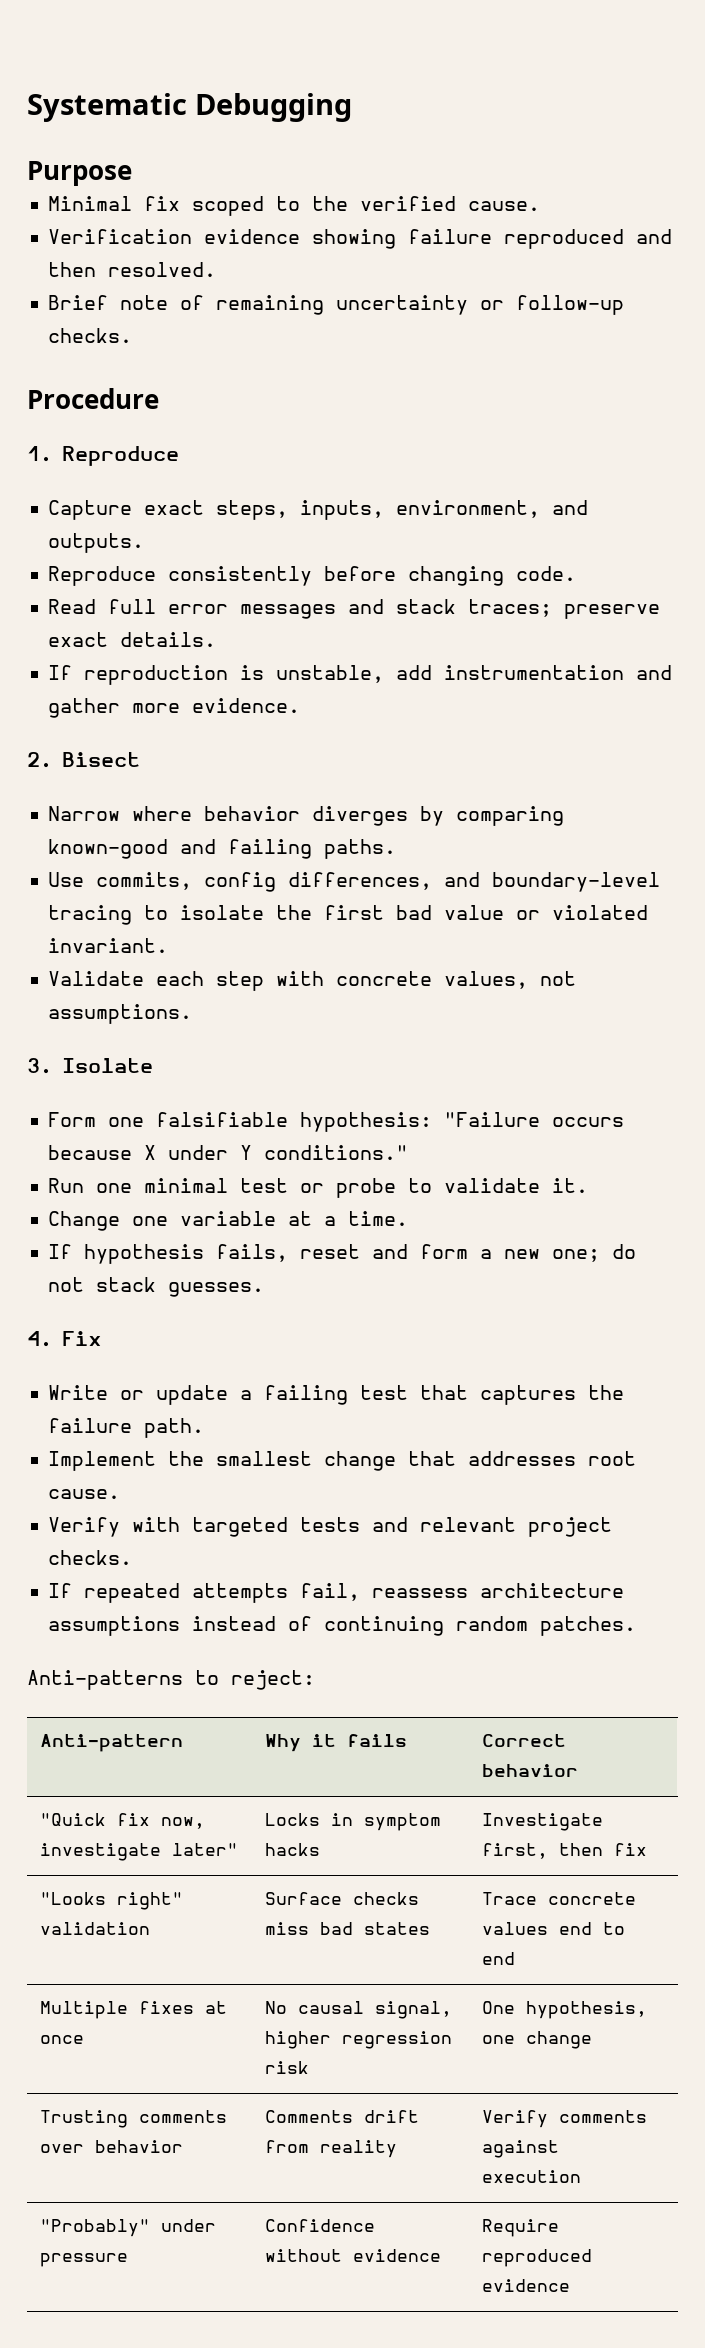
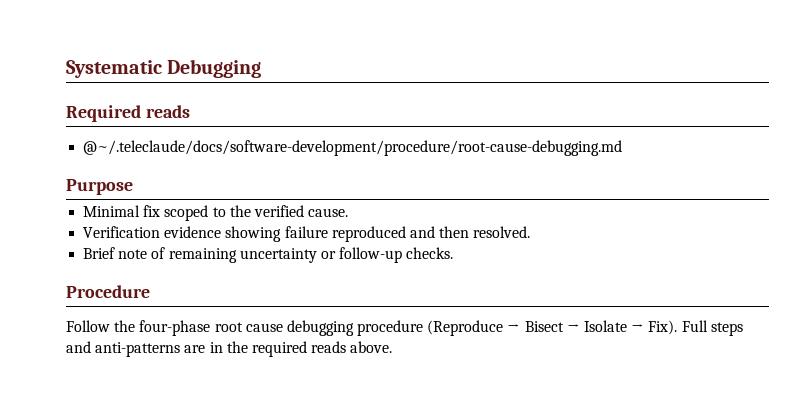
(352, 107) none -> [66,105,190,122] [83,140,623,156] // Required reads // @~/.teleclaude/docs/software-development/procedure/root-cause-debugging.md
[27,446,179,466] [48,500,589,520] [48,533,145,553] [48,566,577,586] [48,599,661,619] [48,632,217,647] [48,665,673,685] [48,698,301,718] [27,752,140,768] [48,806,565,826] [48,839,397,859] [48,872,661,892] [48,905,649,925] [48,938,169,953] [48,971,577,991] [48,1004,193,1024] [27,1058,153,1074] [48,1112,625,1132] [48,1145,409,1160] [48,1178,589,1198] [48,1211,409,1231] [48,1244,637,1264] [48,1277,265,1297] [27,1331,101,1347] [48,1385,625,1405] [48,1418,205,1438] [48,1451,637,1471] [48,1489,121,1499] [48,1517,613,1537] [48,1550,133,1565] [48,1583,625,1603] [48,1616,637,1636] [27,1670,315,1690] [40,1734,184,1752] [265,1734,408,1752] [482,1734,567,1747] [482,1764,579,1777] [40,1813,206,1829] [40,1843,239,1861] [265,1813,442,1831] [265,1843,321,1856] [482,1813,604,1831] [482,1843,648,1859] [40,1892,184,1910] [40,1922,151,1935] [265,1892,420,1905] [265,1922,431,1935] [482,1892,637,1905] [482,1922,626,1935] [482,1952,516,1965] [40,2001,228,2019] [40,2035,85,2044] [265,2001,453,2019] [265,2031,453,2049] [265,2061,310,2074] [482,2001,648,2019] [482,2031,593,2049] [40,2110,228,2128] [40,2140,184,2153] [265,2110,420,2123] [265,2140,398,2158] [482,2110,648,2128] [482,2140,560,2158] [482,2170,582,2183] [40,2219,217,2237] [40,2253,129,2267] [265,2219,376,2232] [265,2249,442,2262] [482,2219,560,2237] [482,2249,593,2267] [482,2279,571,2292] 1. Reproduce // Capture exact steps, inputs, environment, and outputs. // Reproduce consistently before changing code. // Read full error messages and stack traces; preserve exact details. // If reproduction is unstable, add instrumentation and gather more evidence. // 2. Bisect // Narrow where behavior diverges by comparing known-good and failing paths. // Use commits, config differences, and boundary-level tracing to isolate the first bad value or violated invariant. // Validate each step with concrete values, not assumptions. // 3. Isolate // Form one falsifiable hypothesis: "Failure occurs because X under Y conditions." // Run one minimal test or probe to validate it. // Change one variable at a time. // If hypothesis fails, reset and form a new one; do not stack guesses. // 4. Fix // Write or update a failing test that captures the failure path. // Implement the smallest change that addresses root cause. // Verify with targeted tests and relevant project checks. // If repeated attempts fail, reassess architecture assumptions instead of continuing random patches. // Anti-patterns to reject: // Anti-pattern | Why it fails | Correct behavior // "Quick fix now, investigate later" | Locks in symptom hacks | Investigate first, then fix // "Looks right" validation | Surface checks miss bad states | Trace concrete values end to end // Multiple fixes at once | No causal signal, higher regression risk | One hypothesis, one change // Trusting comments over behavior | Comments drift from reality | Verify comments against execution // "Probably" under pressure | Confidence without evidence | Require reproduced evidence -> [66,320,743,336] [66,341,393,357] Follow the four-phase root cause debugging procedure (Reproduce → Bisect → Isolate → Fix). Full steps and anti-patterns are in the required reads above.

